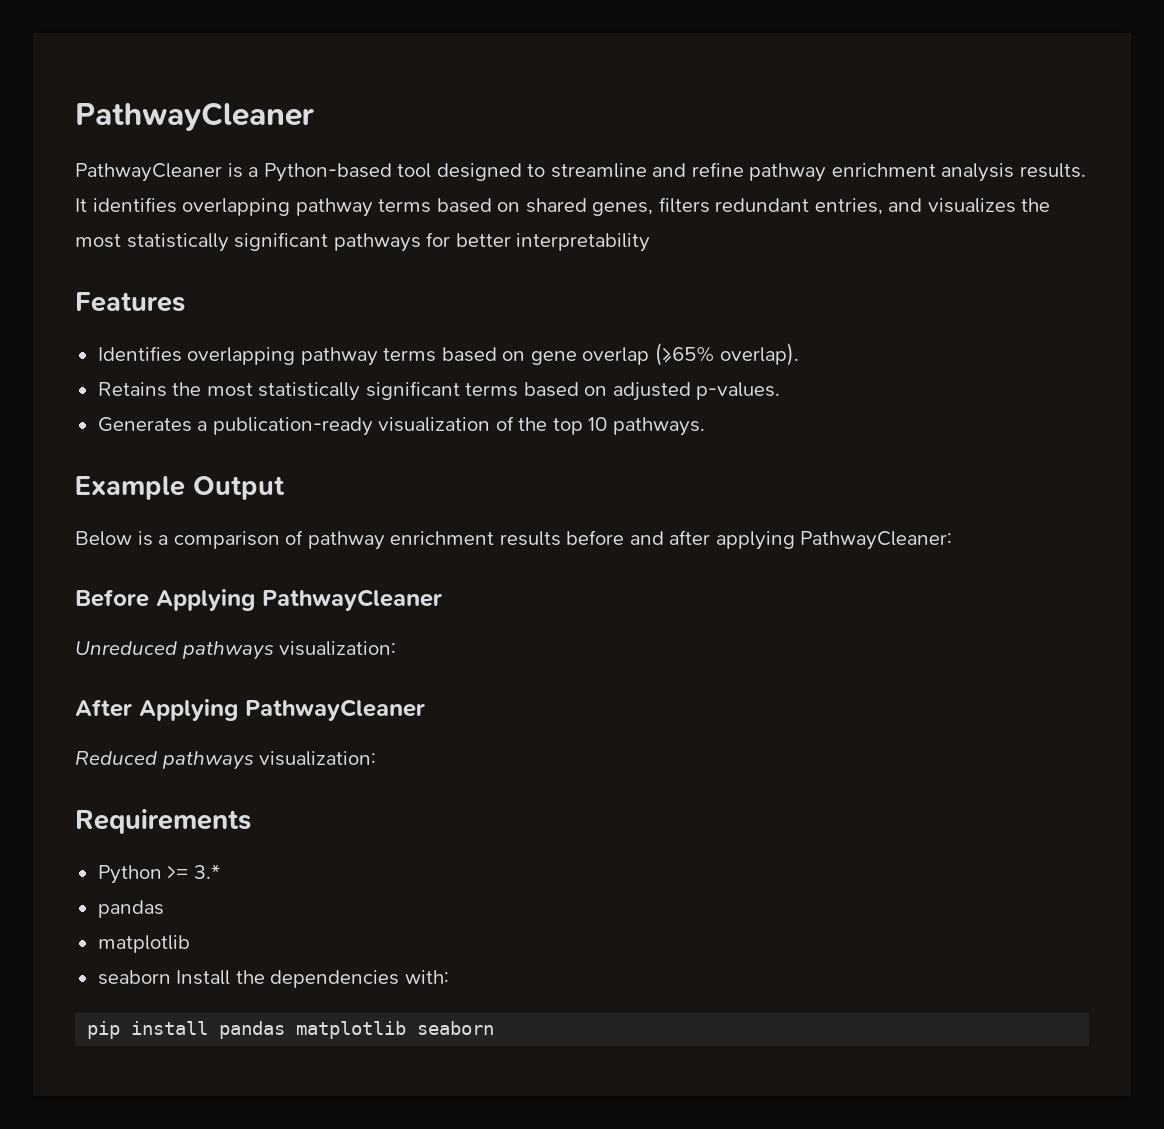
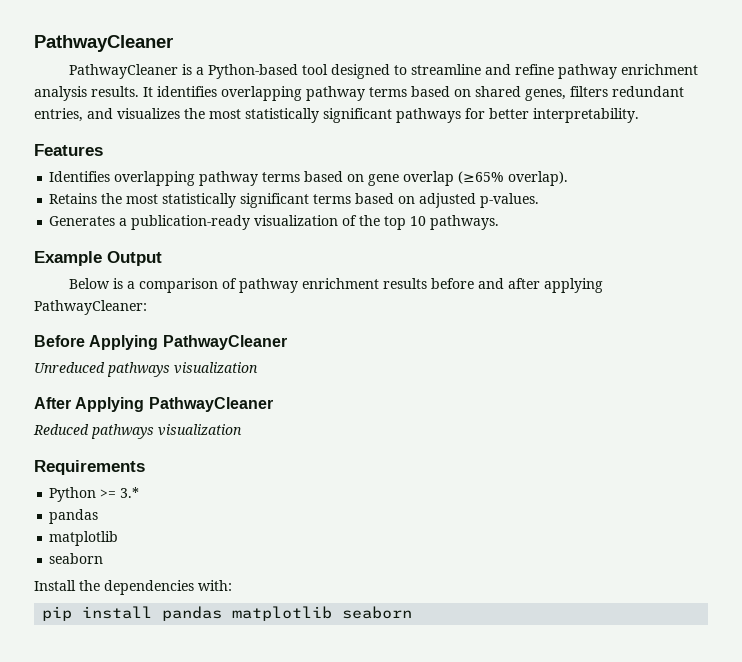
[516,233,651,252] interpretability -> [533,108,639,123] interpretability.
[279,641,397,656] visualization: -> [174,362,258,374] visualization
[259,751,377,766] visualization: -> [158,424,242,436] visualization
(171, 977) none -> (104, 558) //

